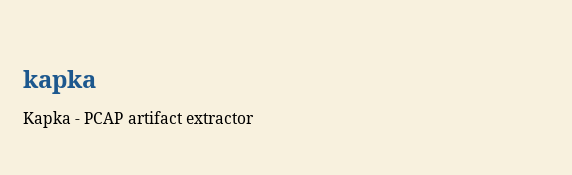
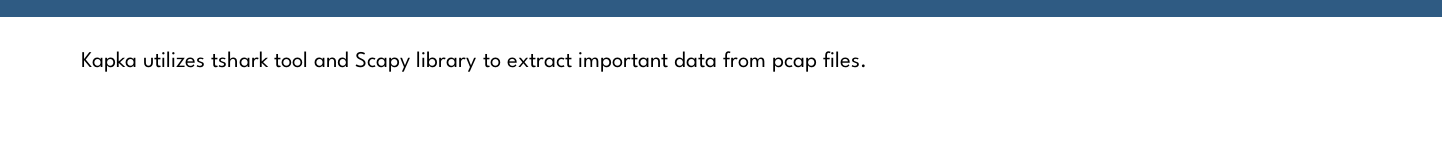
[23,70,96,94] [23,111,254,128] kapka // Kapka - PCAP artifact extractor -> [81,51,867,72] Kapka utilizes tshark tool and Scapy library to extract important data from pcap files.

